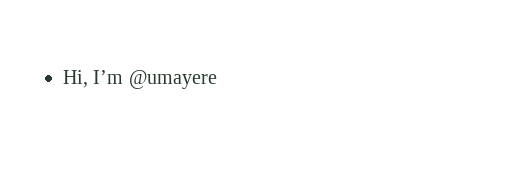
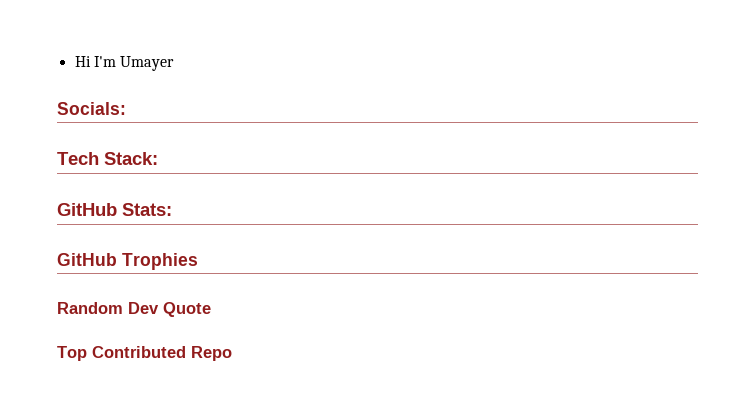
[63,70,217,89] Hi, I’m @umayere -> [74,56,175,71] [57,102,126,115] [57,152,158,165] [57,203,172,216] [57,253,198,270] [57,302,211,317] [57,346,232,361] Hi I'm Umayer // Socials: // Tech Stack: // GitHub Stats: // GitHub Trophies // Random Dev Quote // Top Contributed Repo

